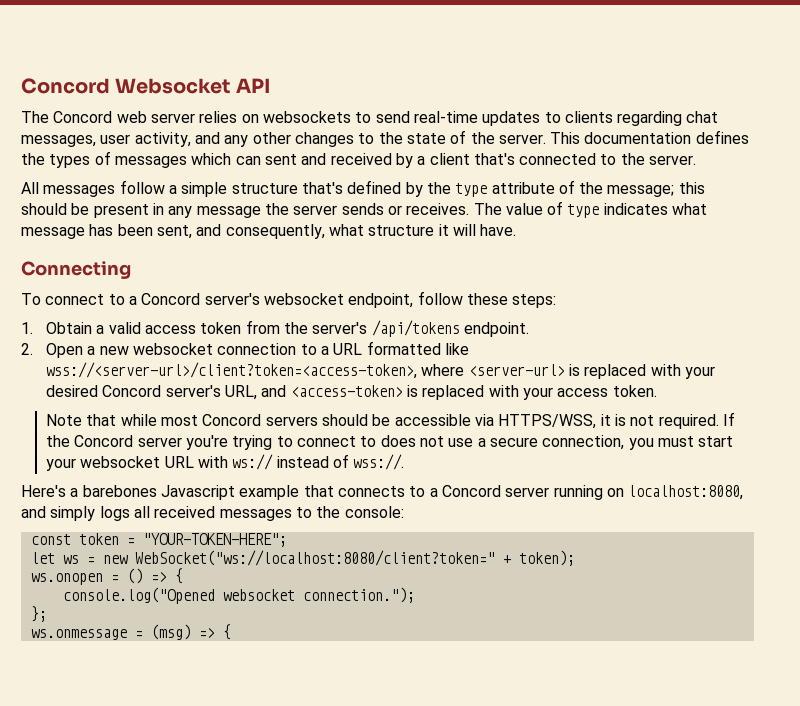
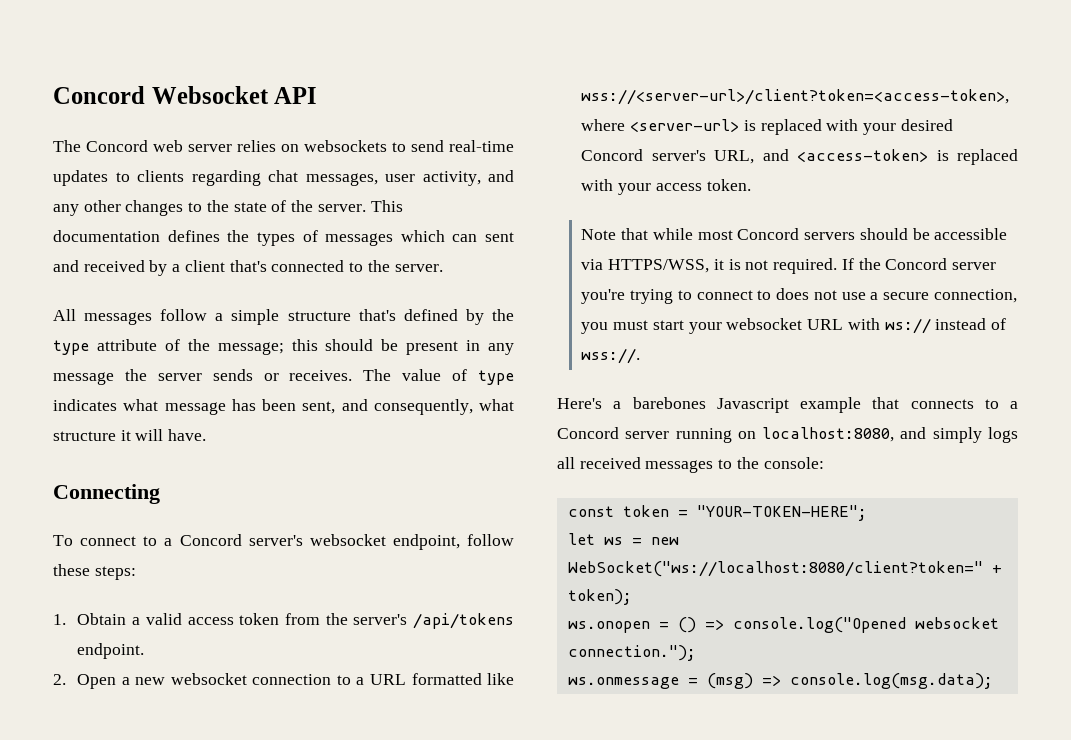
[174,568,183,584] { // -> (724, 624) none
[30,606,47,622] // }; -> (696, 653) none
[222,624,231,640] { -> [789,673,993,689] console.log(msg.data);

